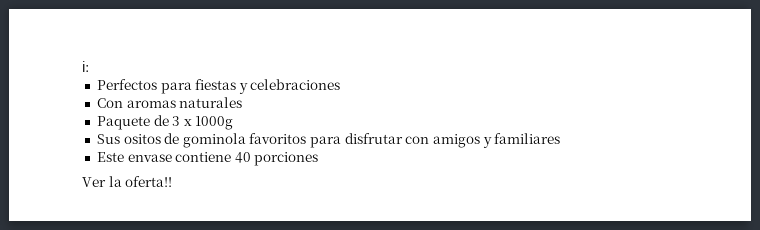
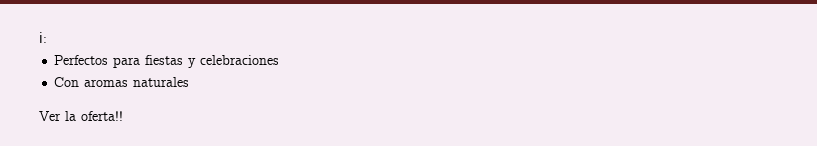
[96,115,234,130] [96,133,561,148] [96,152,319,166] // Paquete de 3 x 1000g // Sus ositos de gominola favoritos para disfrutar con amigos y familiares // Este envase contiene 40 porciones -> (190, 82) none

